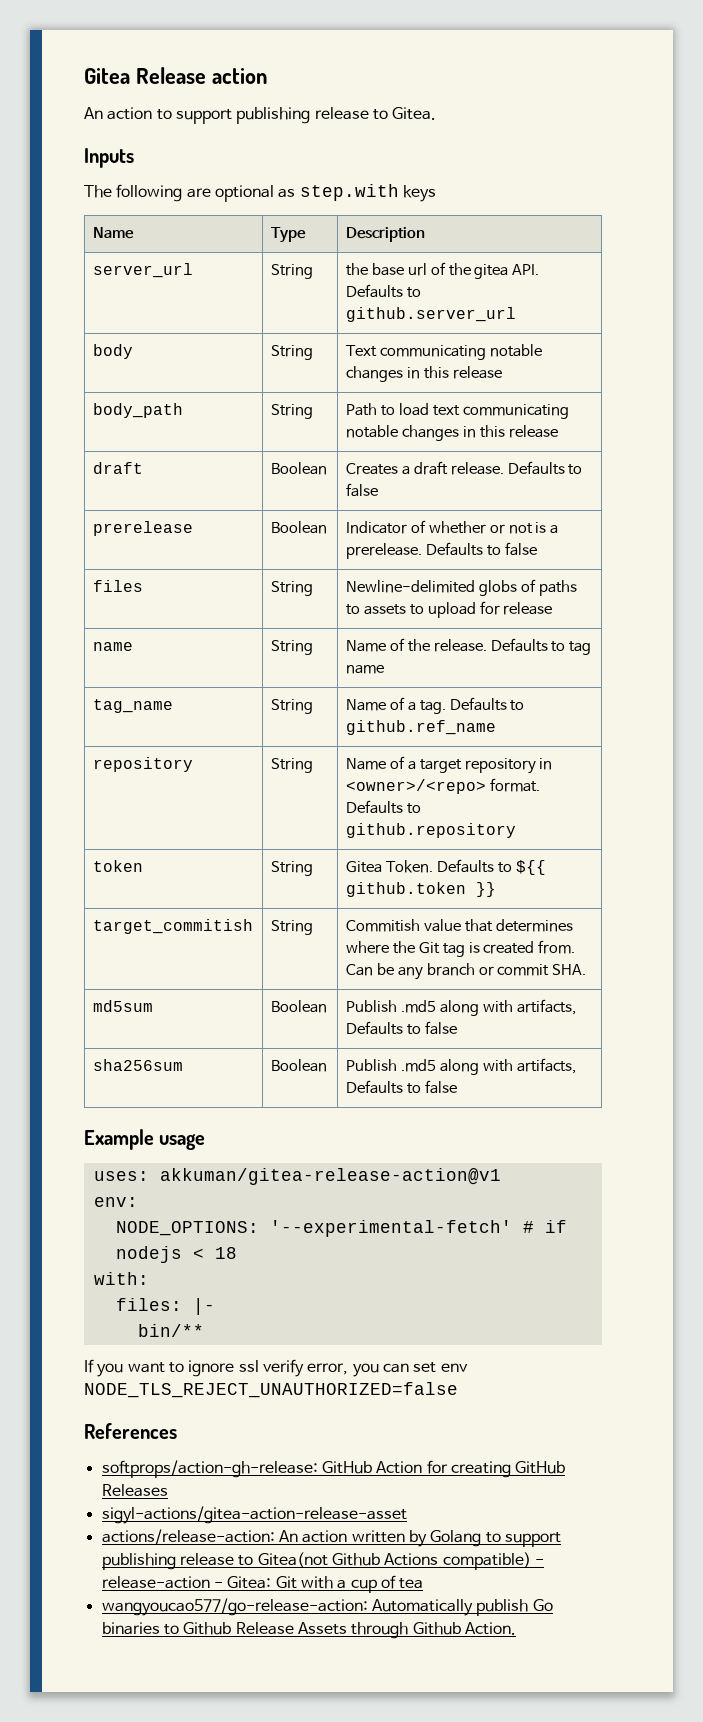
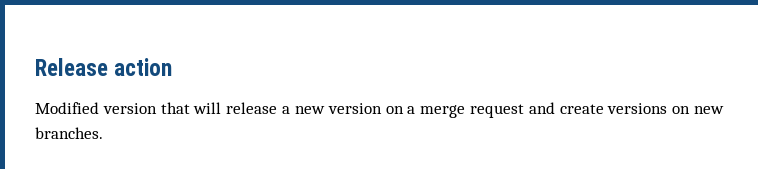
[84,68,130,84] Gitea -> (35, 67) none
[84,107,437,124] [84,148,134,168] [84,184,436,202] [92,227,134,239] [270,227,306,243] [345,227,425,242] [92,263,193,278] [270,264,313,279] [345,262,540,279] [345,284,421,298] [345,307,516,322] [92,344,133,359] [270,345,313,360] [345,344,542,360] [345,366,502,382] [92,403,183,418] [270,404,313,419] [345,403,569,419] [345,425,558,441] [92,462,143,474] [270,462,327,475] [345,461,583,475] [345,483,378,497] [92,521,193,536] [270,521,327,534] [345,520,559,534] [345,542,537,559] [92,580,143,592] [270,581,313,596] [345,579,577,596] [345,601,553,618] [92,642,133,651] [270,640,313,655] [345,638,592,655] [345,665,384,674] [92,699,173,713] [270,699,313,714] [345,697,525,714] [345,720,496,735] [92,757,193,772] [270,758,313,773] [345,756,553,774] [345,778,540,794] [345,800,421,814] [345,823,516,838] [92,860,143,872] [270,861,313,876] [345,859,546,875] [345,882,496,897] [92,919,253,934] [270,920,313,935] [345,919,573,932] [345,940,576,957] [345,963,587,980] [92,1000,153,1012] [270,1000,327,1013] [345,999,576,1016] [345,1021,457,1035] [92,1059,183,1071] [270,1059,327,1072] [345,1058,576,1075] [345,1080,457,1094] [84,1129,206,1150] [93,1168,501,1185] [93,1197,138,1207] [115,1220,567,1237] [115,1246,237,1263] [93,1272,149,1285] [115,1298,215,1315] [137,1324,204,1337] [84,1359,468,1377] [84,1382,458,1398] [84,1423,177,1439] [101,1460,566,1478] [101,1484,168,1497] [101,1506,407,1524] [101,1529,561,1547] [101,1552,544,1570] [101,1575,424,1593] [101,1598,553,1616] [101,1622,516,1639] An action to support publishing release to Gitea. // Inputs // The following are optional as step.with keys // Name | Type | Description // server_url | String | the base url of the gitea API. Defaults to github.server_url // body | String | Text communicating notable changes in this release // body_path | String | Path to load text communicating notable changes in this release // draft | Boolean | Creates a draft release. Defaults to false // prerelease | Boolean | Indicator of whether or not is a prerelease. Defaults to false // files | String | Newline-delimited globs of paths to assets to upload for release // name | String | Name of the release. Defaults to tag name // tag_name | String | Name of a tag. Defaults to github.ref_name // repository | String | Name of a target repository in <owner>/<repo> format. Defaults to github.repository // token | String | Gitea Token. Defaults to ${{ github.token }} // target_commitish | String | Commitish value that determines where the Git tag is created from. Can be any branch or commit SHA. // md5sum | Boolean | Publish .md5 along with artifacts, Defaults to false // sha256sum | Boolean | Publish .md5 along with artifacts, Defaults to false // Example usage // uses: akkuman/gitea-release-action@v1 // env: // NODE_OPTIONS: '--experimental-fetch' # if nodejs < 18 // with: // files: |- // bin/** // If you want to ignore ssl verify error, you can set env NODE_TLS_REJECT_UNAUTHORIZED=false // References // softprops/action-gh-release: GitHub Action for creating GitHub Releases // sigyl-actions/gitea-action-release-asset // actions/release-action: An action written by Golang to support publishing release to Gitea(not Github Actions compatible) - release-action - Gitea: Git with a cup of tea // wangyoucao577/go-release-action: Automatically publish Go binaries to Github Release Assets through Github Action. -> [35,102,724,118] [35,127,103,139] Modified version that will release a new version on a merge request and create versions on new branches.

